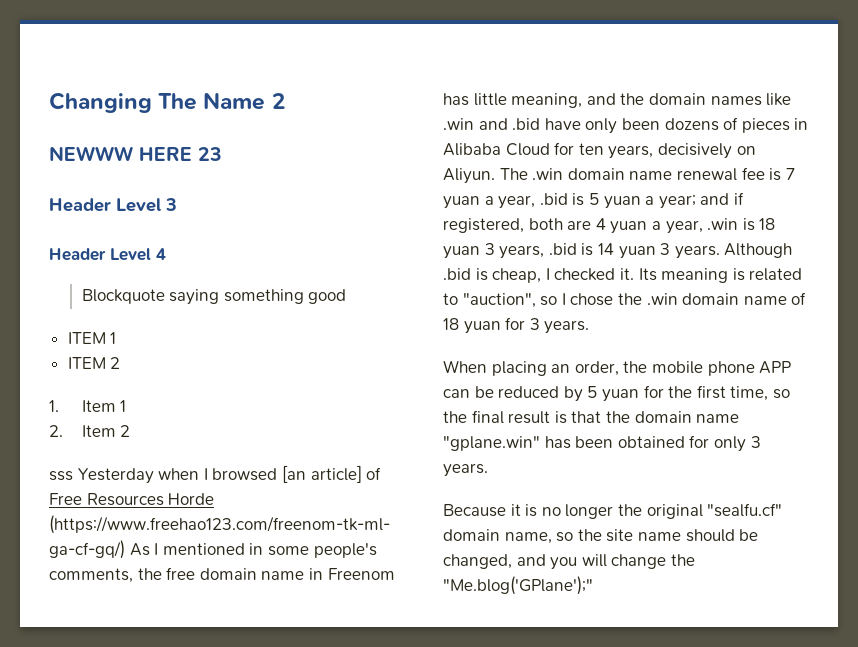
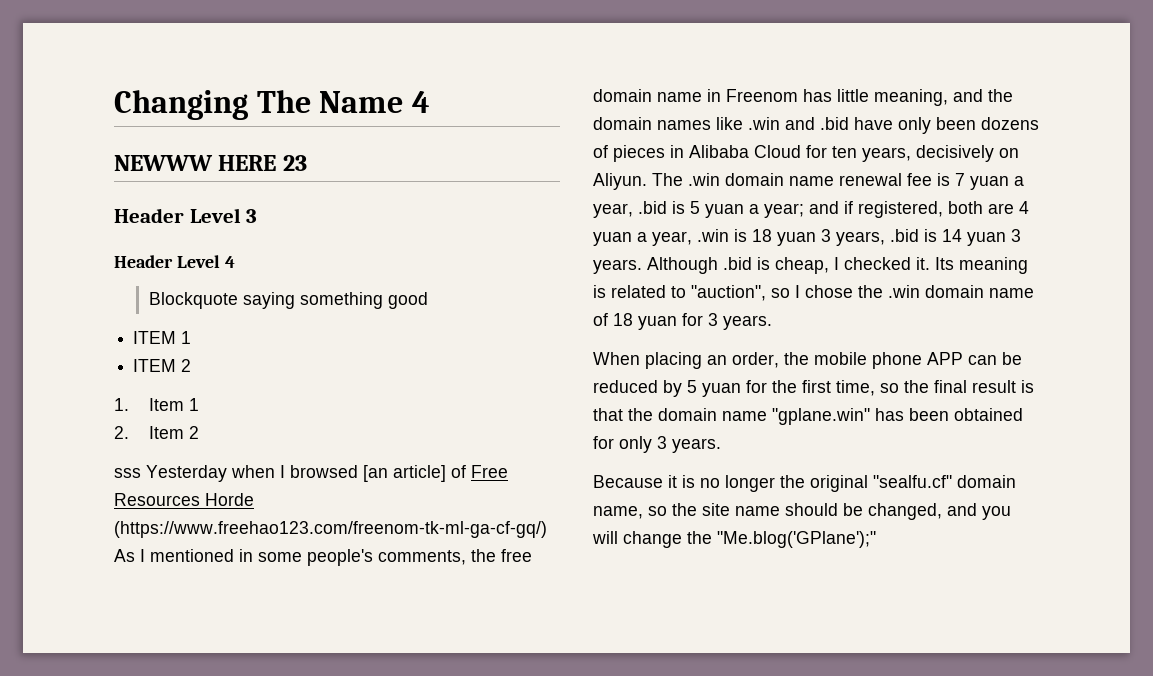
[271,93,285,109] 2 -> [411,91,430,113] 4

